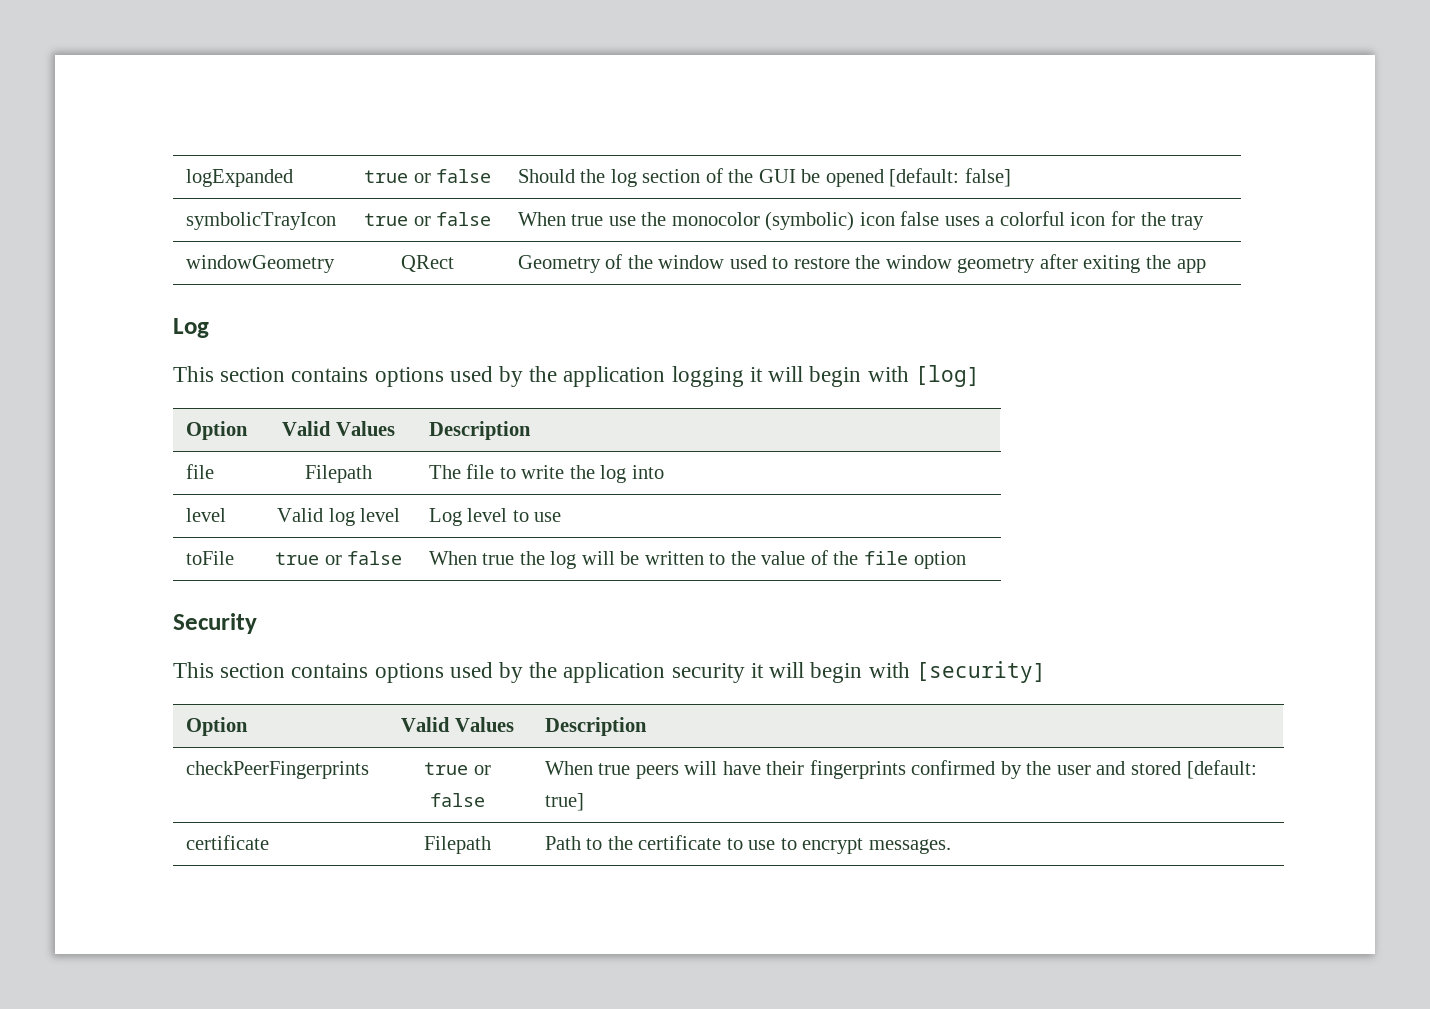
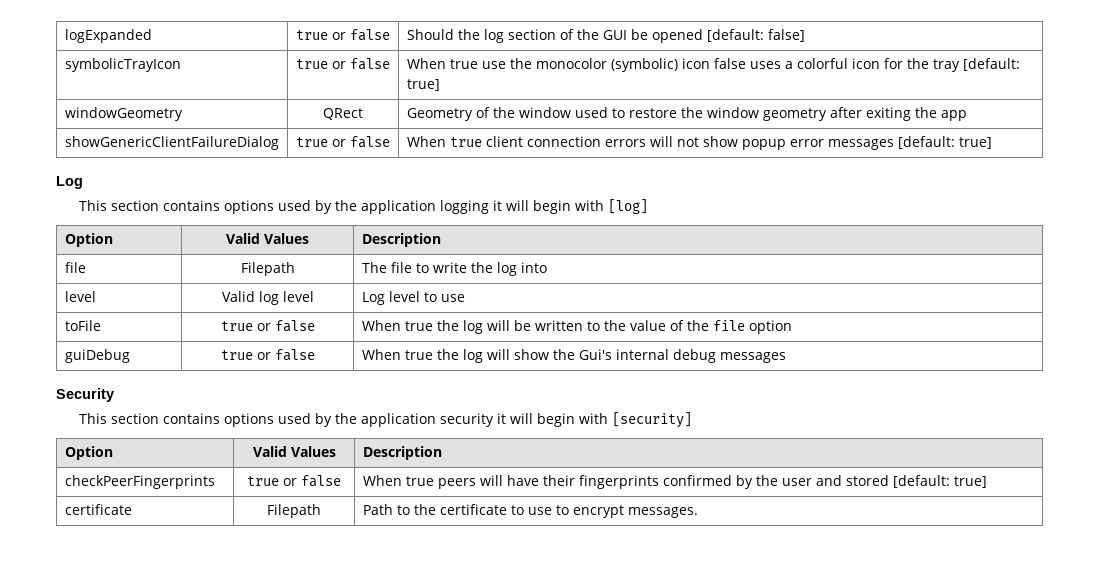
(1205, 222) none -> [962,58,1020,71] [406,79,440,91] [default: true]
(1206, 266) none -> [64,136,279,150] [296,136,390,148] [406,136,992,150] // showGenericClientFailureDialog | true or false | When true client connection errors will not show popup error messages [default: true]
(966, 560) none -> [64,349,130,363] [220,349,315,361] [361,349,786,363] // guiDebug | true or false | When true the log will show the Gui's internal debug messages

